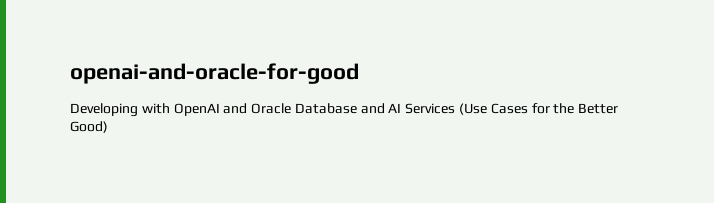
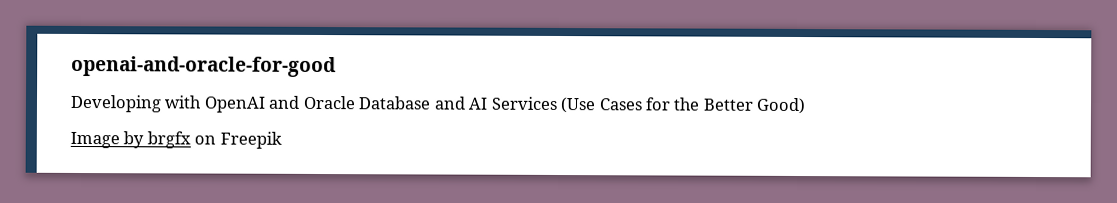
(108, 127) none -> [70,131,282,149] // Image by brgfx on Freepik

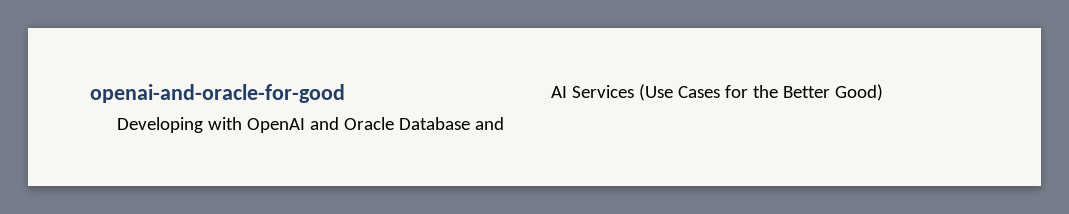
[70,131,282,149] // Image by brgfx on Freepik -> (883, 92) none

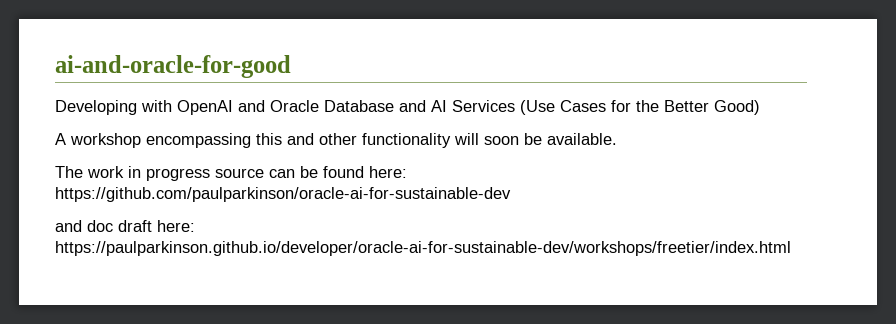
[90,84,345,103] openai-and-oracle-for-good -> [55,55,291,78] ai-and-oracle-for-good
(883, 92) none -> [55,133,617,148] [55,166,407,181] [55,187,511,202] [55,220,195,232] [55,241,791,256] // A workshop encompassing this and other functionality will soon be available. // The work in progress source can be found here: https://github.com/paulparkinson/oracle-ai-for-sustainable-dev // and doc draft here: https://paulparkinson.github.io/developer/oracle-ai-for-sustainable-dev/workshops/freetier/index.html

